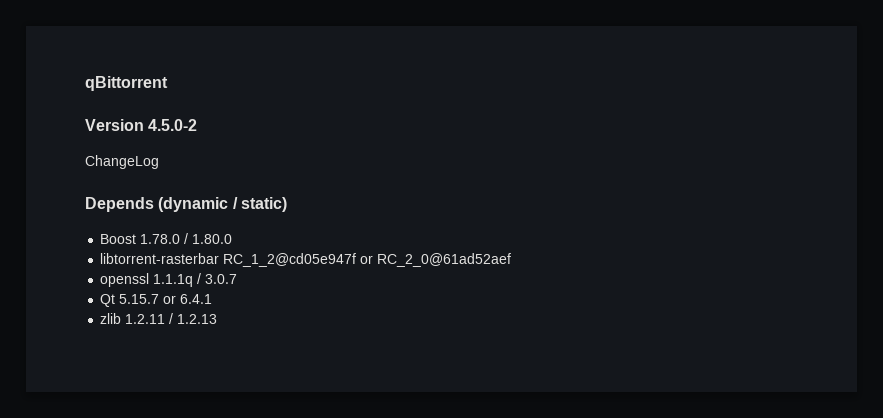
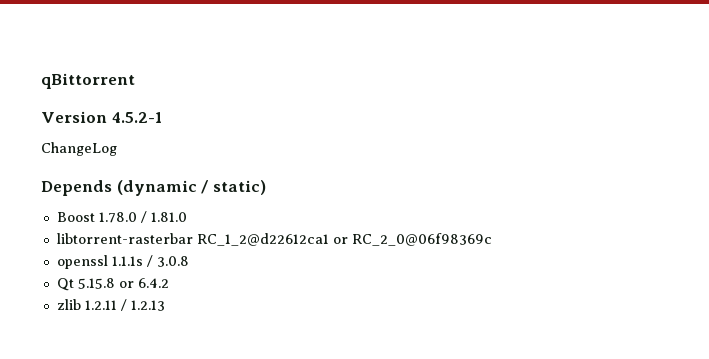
[148,119,198,131] 4.5.0-2 -> [111,112,162,123] 4.5.2-1
[192,234,233,244] 1.80.0 -> [150,212,187,222] 1.81.0
[223,253,512,267] [100,273,238,287] [100,294,213,307] RC_1_2@cd05e947f or RC_2_0@61ad52aef // openssl 1.1.1q / 3.0.7 // Qt 5.15.7 or 6.4.1 -> [196,233,492,246] [56,255,189,269] [56,278,169,291] RC_1_2@d22612ca1 or RC_2_0@06f98369c // openssl 1.1.1s / 3.0.8 // Qt 5.15.8 or 6.4.2

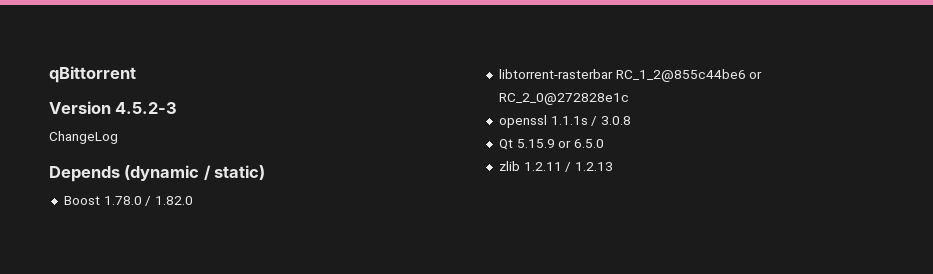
[111,112,162,123] 4.5.2-1 -> [115,102,178,114] 4.5.2-3
[150,212,187,222] 1.81.0 -> [154,196,193,205] 1.82.0
[196,233,492,246] RC_1_2@d22612ca1 or RC_2_0@06f98369c -> [615,69,763,82] [498,93,629,105] RC_1_2@855c44be6 or RC_2_0@272828e1c
[77,278,169,289] 5.15.8 or 6.4.2 -> [516,139,604,148] 5.15.9 or 6.5.0

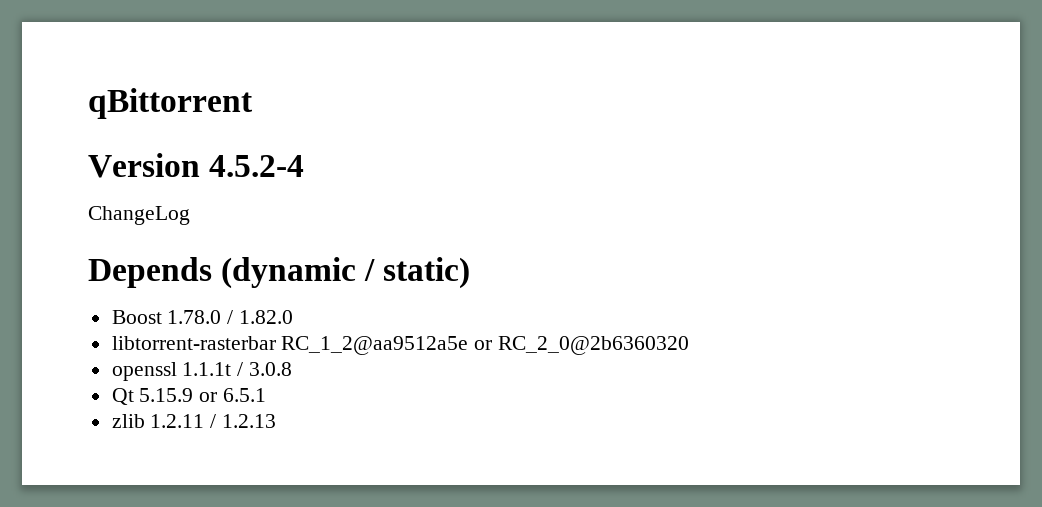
[115,102,178,114] 4.5.2-3 -> [209,155,305,177] 4.5.2-4
[615,69,763,82] [498,93,629,105] RC_1_2@855c44be6 or RC_2_0@272828e1c -> [281,336,690,355] RC_1_2@aa9512a5e or RC_2_0@2b6360320
[550,116,588,125] 1.1.1s -> [182,362,232,376] 1.1.1t
[573,139,604,148] 6.5.0 -> [223,388,267,402] 6.5.1

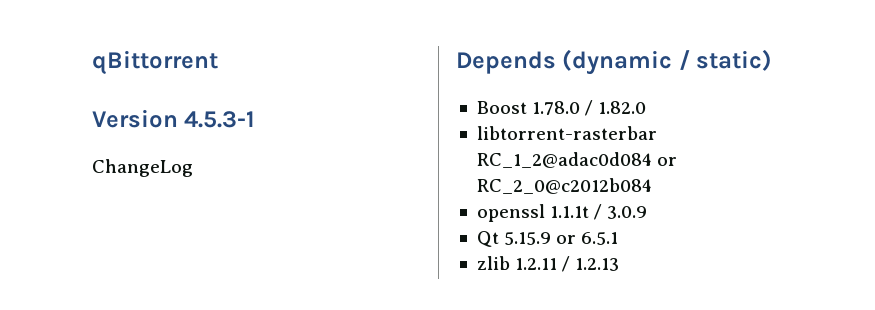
[209,155,305,177] 4.5.2-4 -> [184,111,256,128] 4.5.3-1
[281,336,690,355] RC_1_2@aa9512a5e or RC_2_0@2b6360320 -> [476,152,678,168] [476,178,652,194] RC_1_2@adac0d084 or RC_2_0@c2012b084
[249,362,293,376] 3.0.8 -> [607,206,648,219] 3.0.9

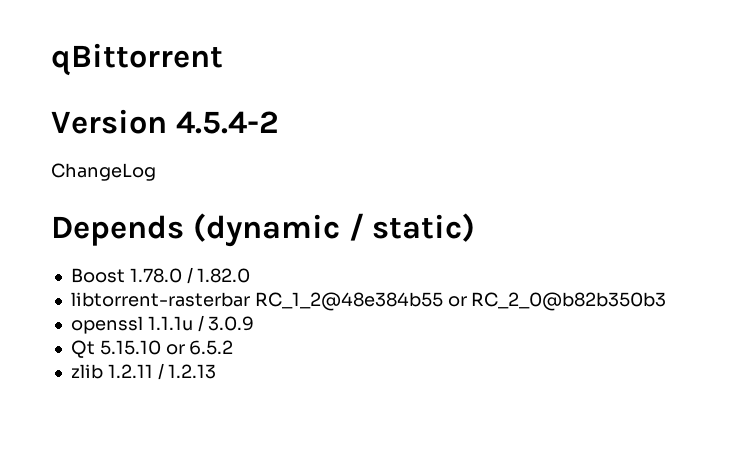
[184,111,256,128] 4.5.3-1 -> [175,111,279,134] 4.5.4-2
[476,152,678,168] [476,178,652,194] RC_1_2@adac0d084 or RC_2_0@c2012b084 -> [254,292,667,311] RC_1_2@48e384b55 or RC_2_0@b82b350b3
[550,206,590,218] 1.1.1t -> [147,316,193,331] 1.1.1u
[504,232,619,245] 5.15.9 or 6.5.1 -> [99,340,234,355] 5.15.10 or 6.5.2

